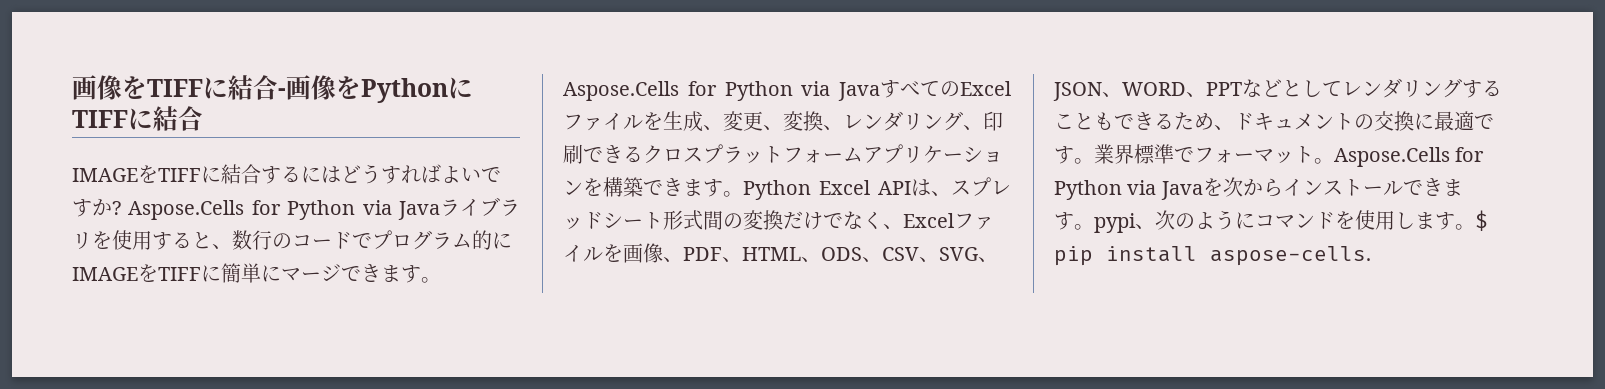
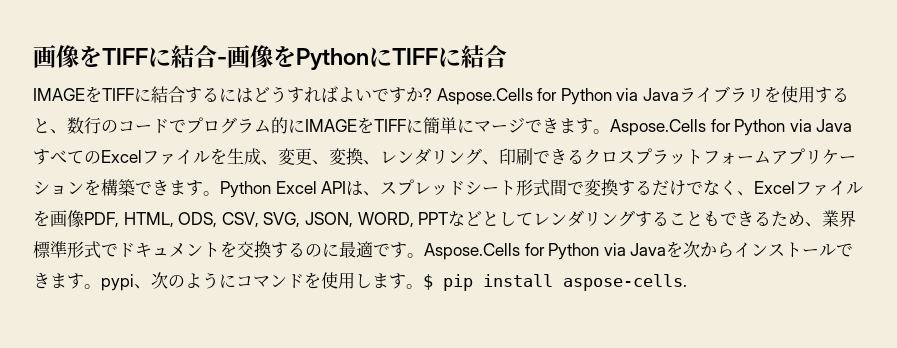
[723,210,783,230] の変換 -> [567,179,653,196] で変換する
[663,247,998,262] [1053,82,1206,101] 、PDF、HTML、ODS、CSV、SVG、JSON、WORD、 -> [84,212,414,228] PDF, HTML, ODS, CSV, SVG, JSON, WORD,
[1234,111,1494,131] [1054,144,1314,164] ドキュメントの交換に最適です。業界標準でフォーマット -> [822,210,857,227] [33,241,407,259] 業界標準形式でドキュメントを交換するのに最適です

